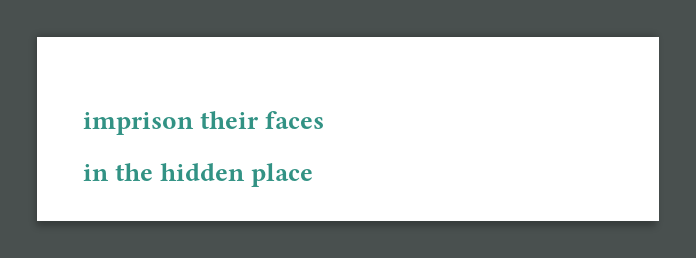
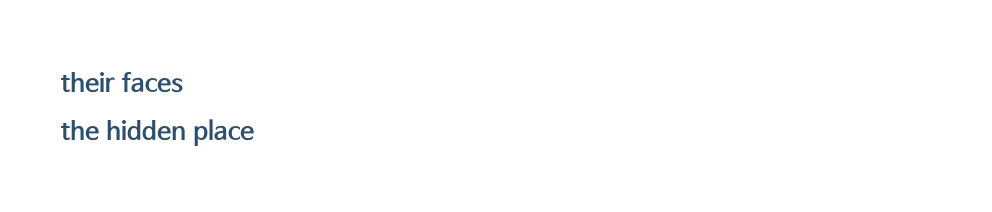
[83,112,194,135] imprison -> (61, 82) none
[83,164,109,181] in -> (183, 82) none

